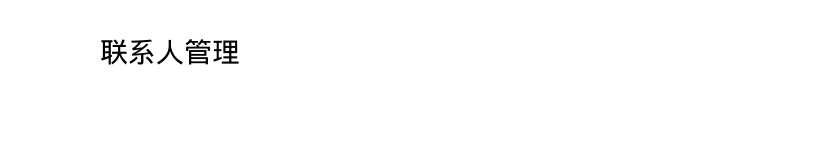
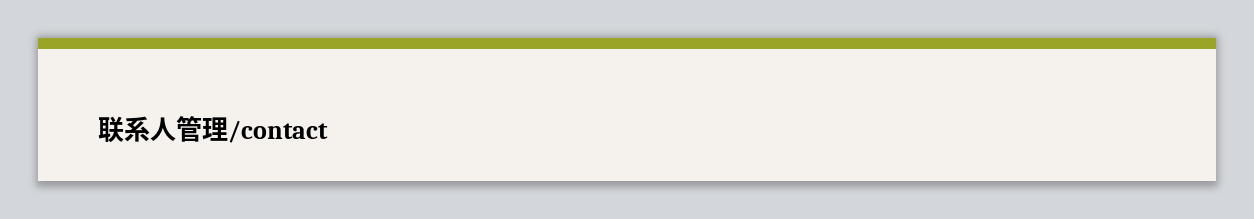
(240, 52) none -> [228,120,328,143] /contact

